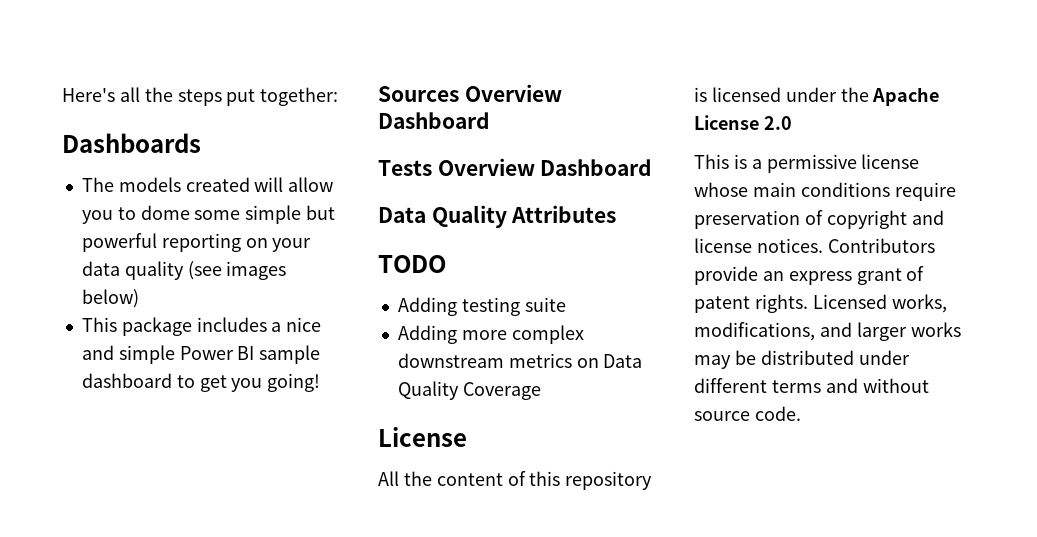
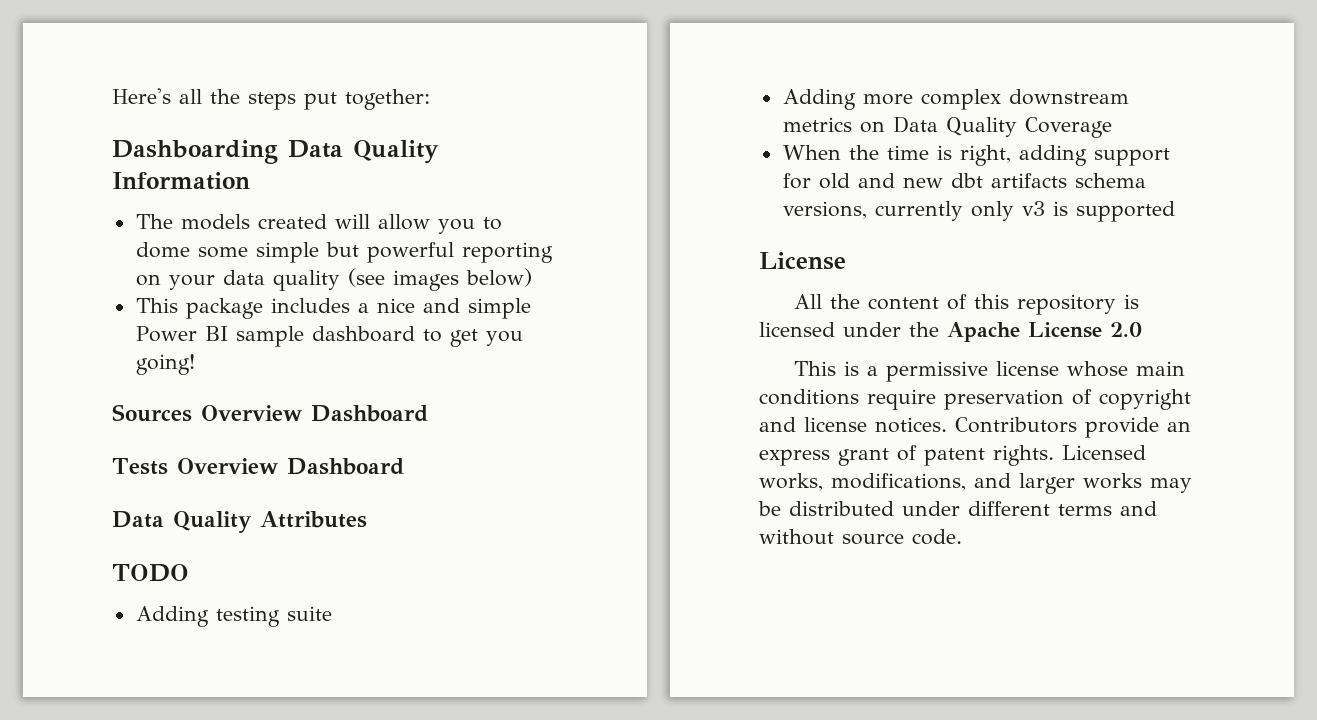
[62,133,201,153] Dashboards -> [112,140,439,164] [112,172,250,190] Dashboarding Data Quality Information
(541, 391) none -> [782,145,1170,166] [782,173,1146,189] [782,201,1175,222] // When the time is right, adding support for old and new dbt artifacts schema versions, currently only v3 is supported

